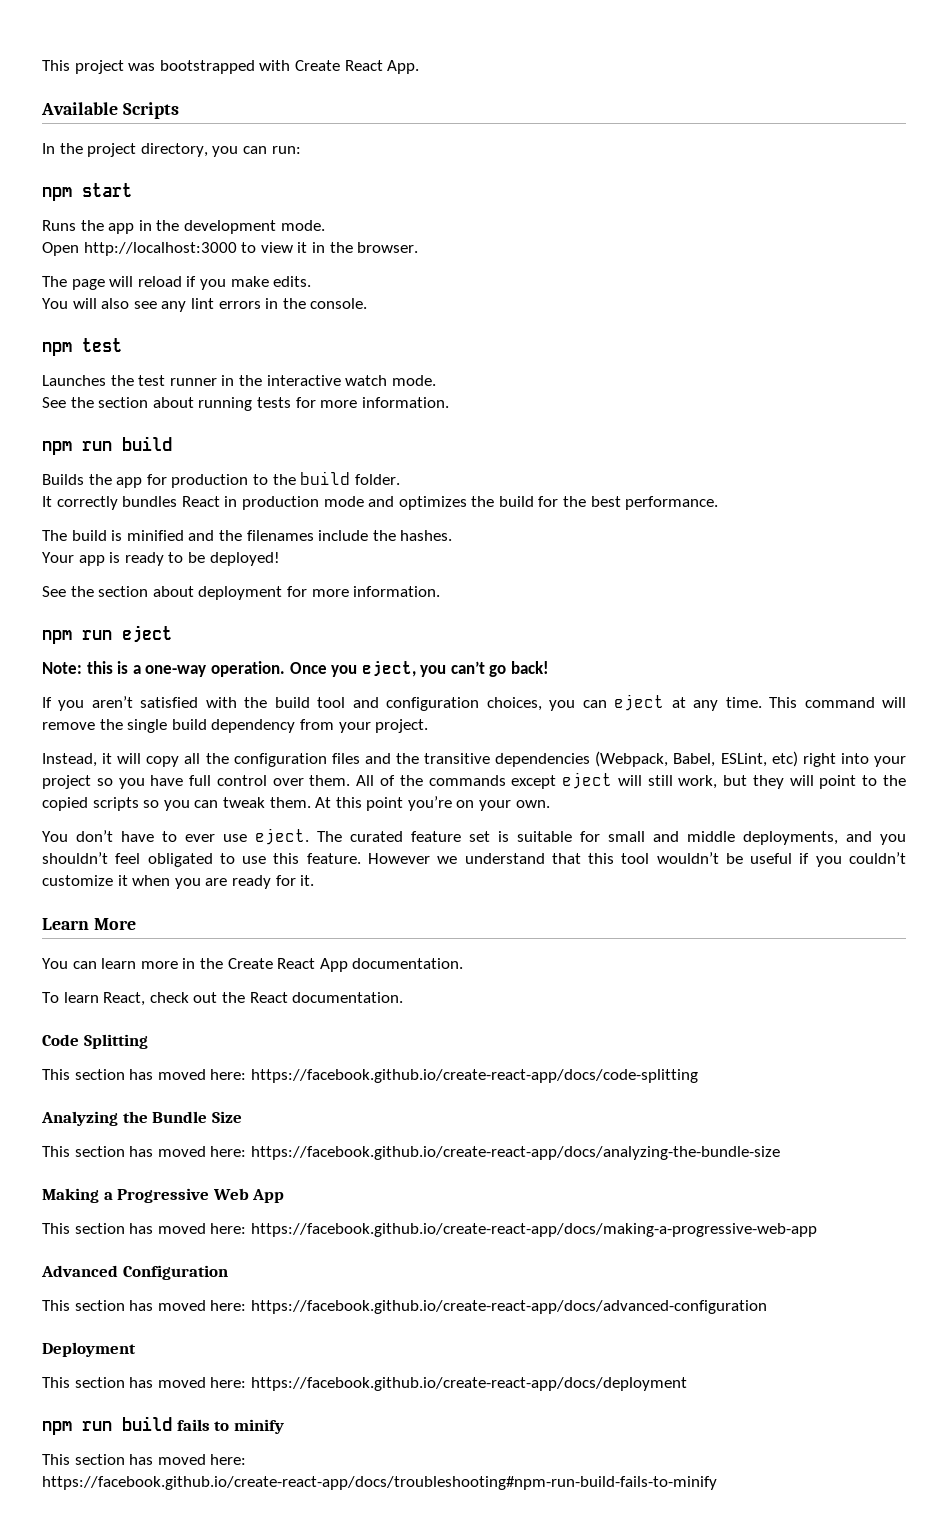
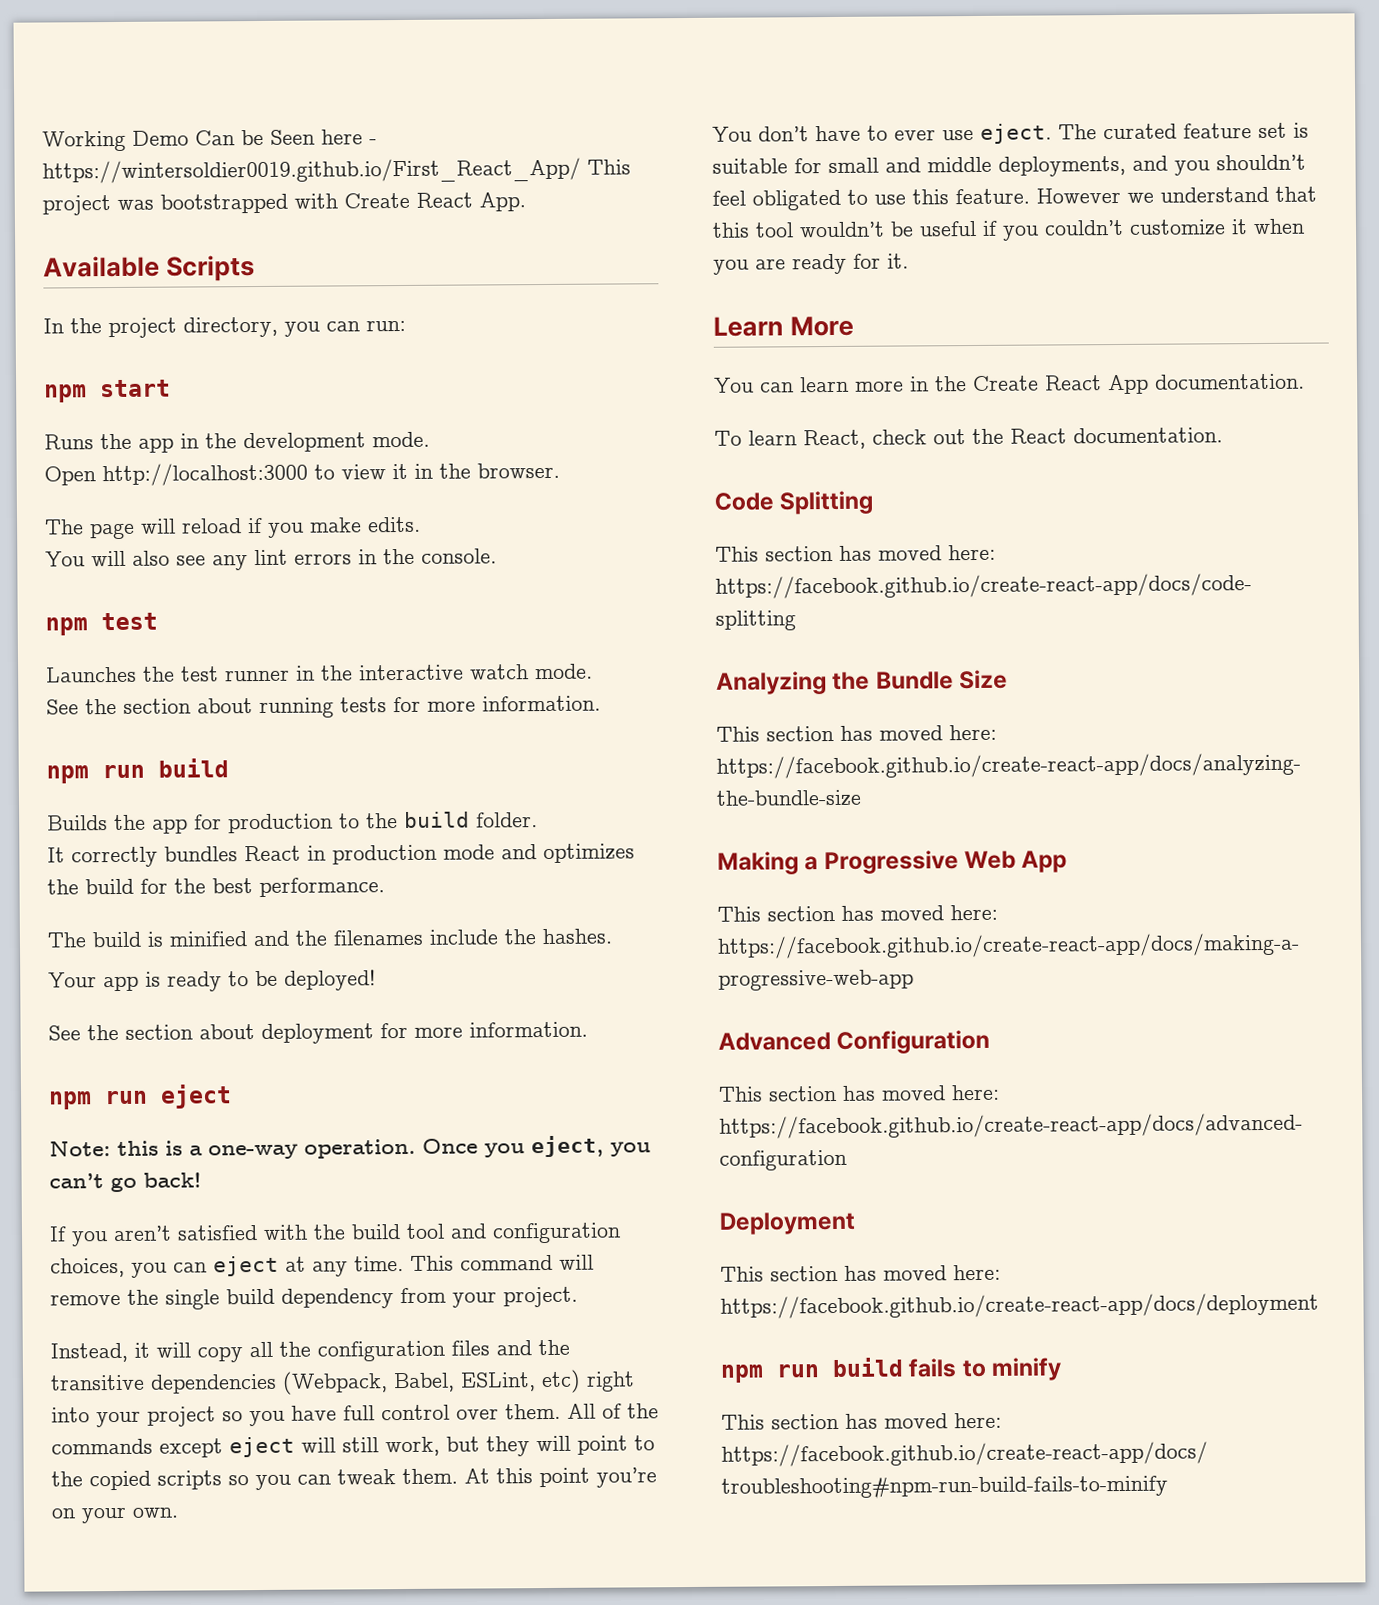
(42, 65) none -> [42,129,377,152] [42,157,581,185] Working Demo Can be Seen here - https://wintersoldier0019.github.io/First_React_App/

